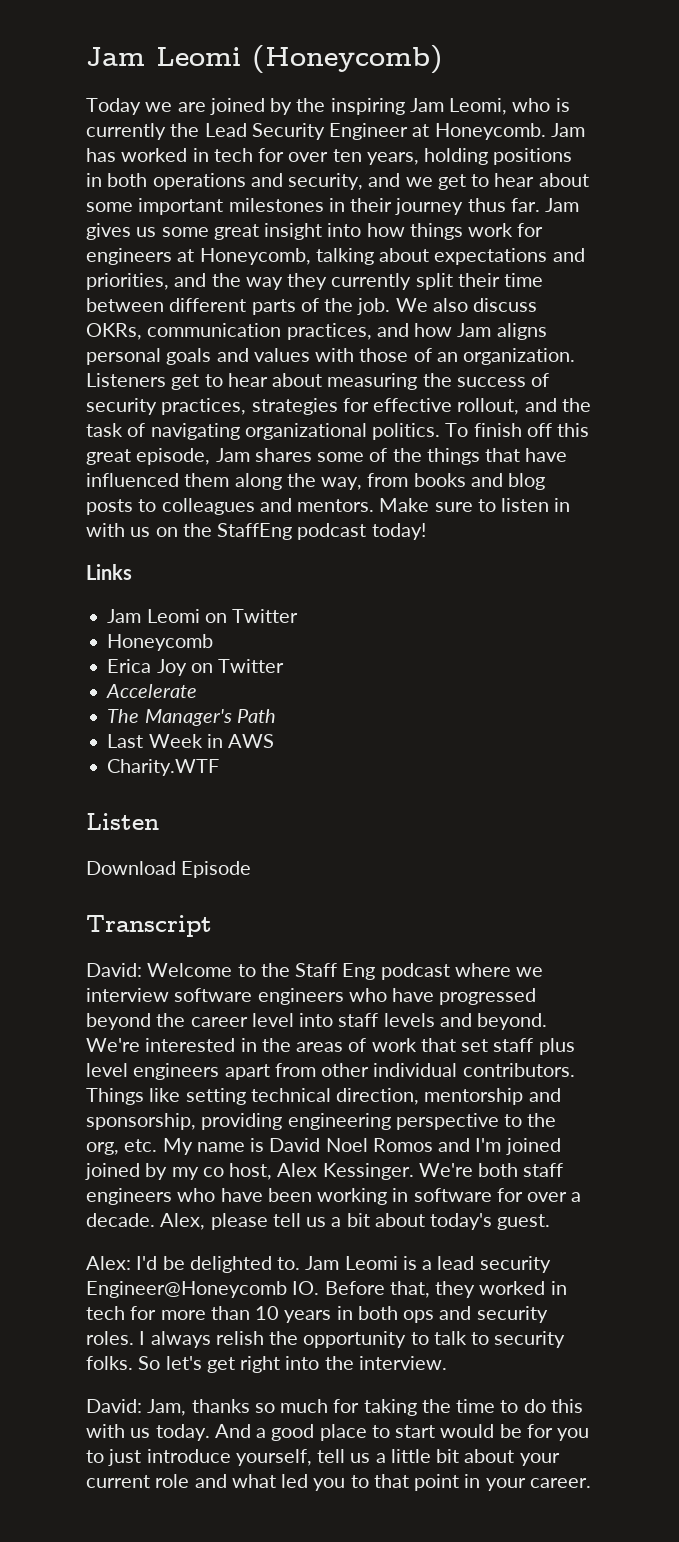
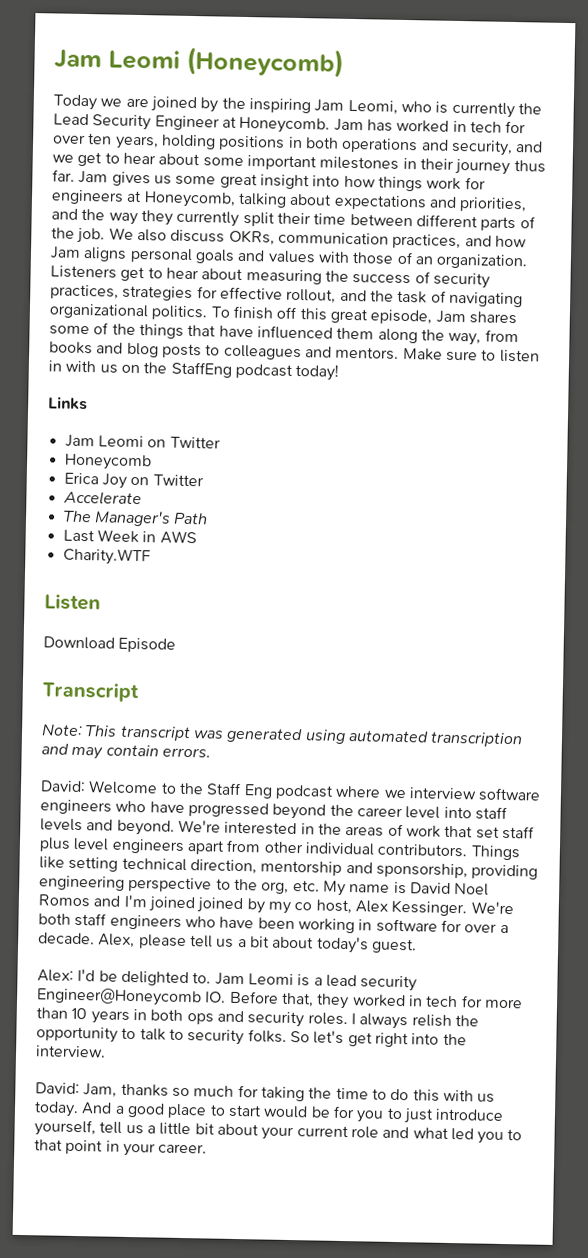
(212, 926) none -> [41,723,524,748] [41,743,211,760] // Note: This transcript was generated using automated transcription and may contain errors.

